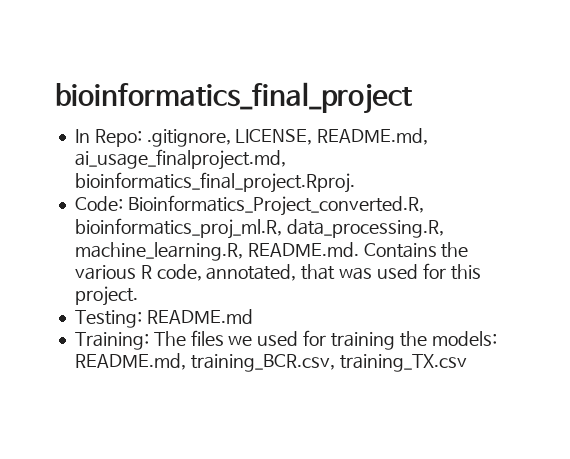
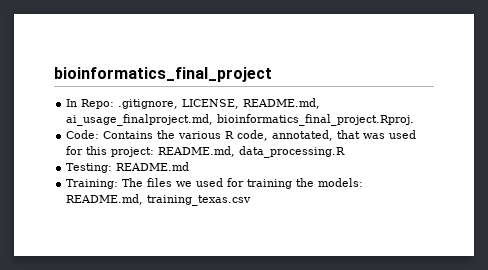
[127,195,424,216] [74,218,444,239] [74,242,359,261] Bioinformatics_Project_converted.R, bioinformatics_proj_ml.R, data_processing.R, machine_learning.R, README.md. -> (100, 134) none
[74,286,138,306] project. -> [111,146,346,158] project: README.md, data_processing.R
[190,354,467,372] training_BCR.csv, training_TX.csv -> [147,195,252,206] training_texas.csv

